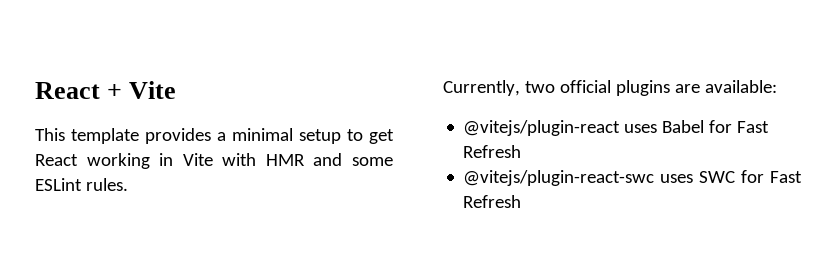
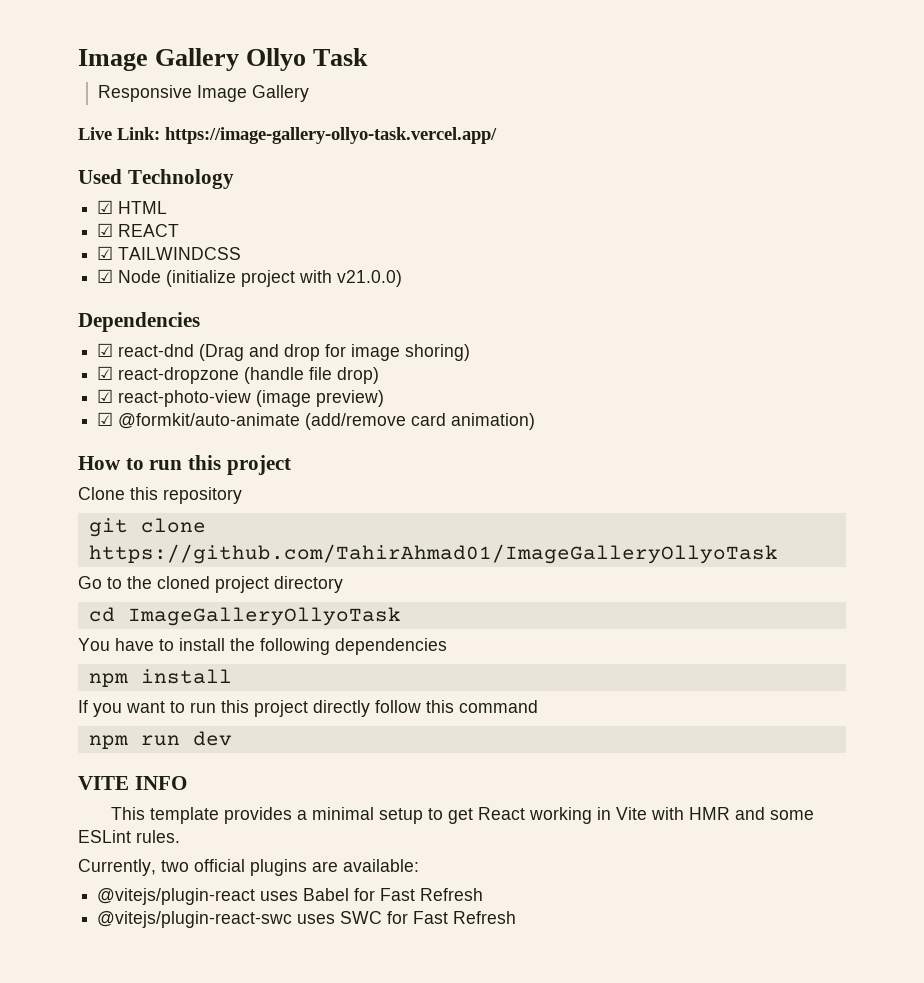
[35,81,177,99] React + Vite -> [78,48,369,71] [97,85,309,102] [78,127,497,144] [78,169,234,189] [97,200,168,214] [97,223,180,237] [97,246,242,260] [97,269,403,287] [78,312,200,332] [97,343,471,361] [97,366,380,384] [97,389,385,407] [97,412,536,430] [78,455,291,475] [78,487,242,504] [88,518,206,537] [88,544,778,564] [78,576,343,593] [88,607,401,626] [78,638,447,655] [88,669,232,687] [78,700,538,717] [88,731,232,749] [78,776,187,790] Image Gallery Ollyo Task // Responsive Image Gallery // Live Link: https://image-gallery-ollyo-task.vercel.app/ // Used Technology // ☑ HTML // ☑ REACT // ☑ TAILWINDCSS // ☑ Node (initialize project with v21.0.0) // Dependencies // ☑ react-dnd (Drag and drop for image shoring) // ☑ react-dropzone (handle file drop) // ☑ react-photo-view (image preview) // ☑ @formkit/auto-animate (add/remove card animation) // How to run this project // Clone this repository // git clone https://github.com/TahirAhmad01/ImageGalleryOllyoTask // Go to the cloned project directory // cd ImageGalleryOllyoTask // You have to install the following dependencies // npm install // If you want to run this project directly follow this command // npm run dev // VITE INFO

